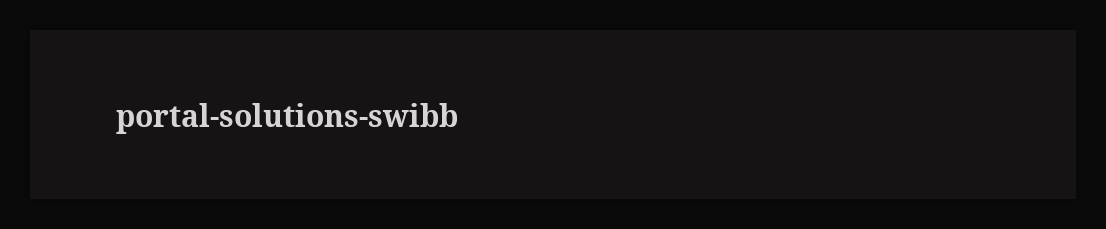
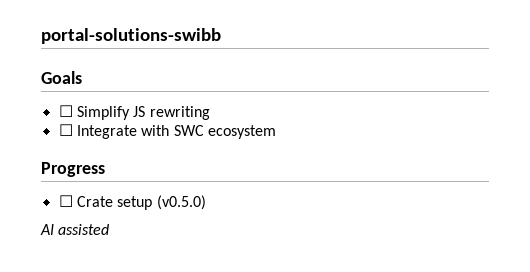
(458, 118) none -> [41,71,82,84] [58,105,210,120] [58,124,276,139] [41,162,105,177] [58,195,206,210] [40,224,110,235] // Goals // ☐ Simplify JS rewriting // ☐ Integrate with SWC ecosystem // Progress // ☐ Crate setup (v0.5.0) // AI assisted

